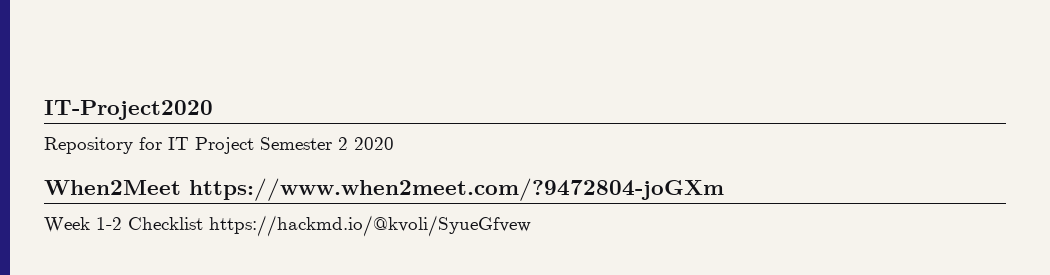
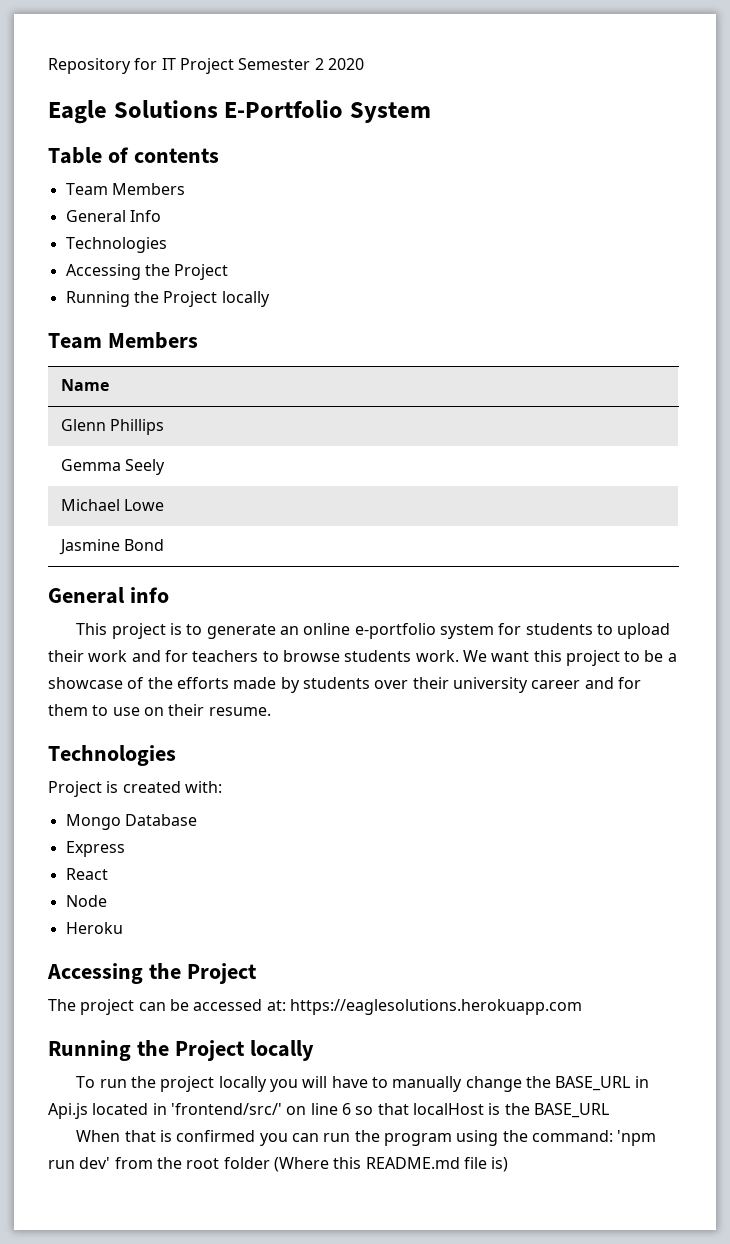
[44,100,213,120] IT-Project2020 // -> (48, 66) none
[44,178,724,201] [44,215,531,237] When2Meet https://www.when2meet.com/?9472804-joGXm // Week 1-2 Checklist https://hackmd.io/@kvoli/SyueGfvew -> [48,100,431,124] [48,147,219,164] [65,183,185,195] [65,210,161,222] [65,237,167,253] [65,264,229,280] [65,291,270,307] [48,332,198,349] [60,379,109,391] [60,419,164,435] [60,459,165,475] [60,499,164,511] [58,539,164,555] [48,587,169,604] [76,623,671,639] [48,650,677,666] [48,677,641,693] [48,704,271,716] [48,745,176,766] [48,781,222,797] [65,814,197,830] [65,841,125,857] [65,868,108,880] [65,895,107,907] [65,922,123,934] [47,963,257,984] [48,999,582,1015] [48,1040,314,1061] [76,1076,649,1092] [48,1103,609,1119] [76,1130,657,1146] [48,1157,509,1172] Eagle Solutions E-Portfolio System // Table of contents // Team Members // General Info // Technologies // Accessing the Project // Running the Project locally // Team Members // Name // Glenn Phillips // Gemma Seely // Michael Lowe // Jasmine Bond // General info // This project is to generate an online e-portfolio system for students to upload their work and for teachers to browse students work. We want this project to be a showcase of the efforts made by students over their university career and for them to use on their resume. // Technologies // Project is created with: // Mongo Database // Express // React // Node // Heroku // Accessing the Project // The project can be accessed at: https://eaglesolutions.herokuapp.com // Running the Project locally // To run the project locally you will have to manually change the BASE_URL in Api.js located in 'frontend/src/' on line 6 so that localHost is the BASE_URL // When that is confirmed you can run the program using the command: 'npm run dev' from the root folder (Where this README.md file is)

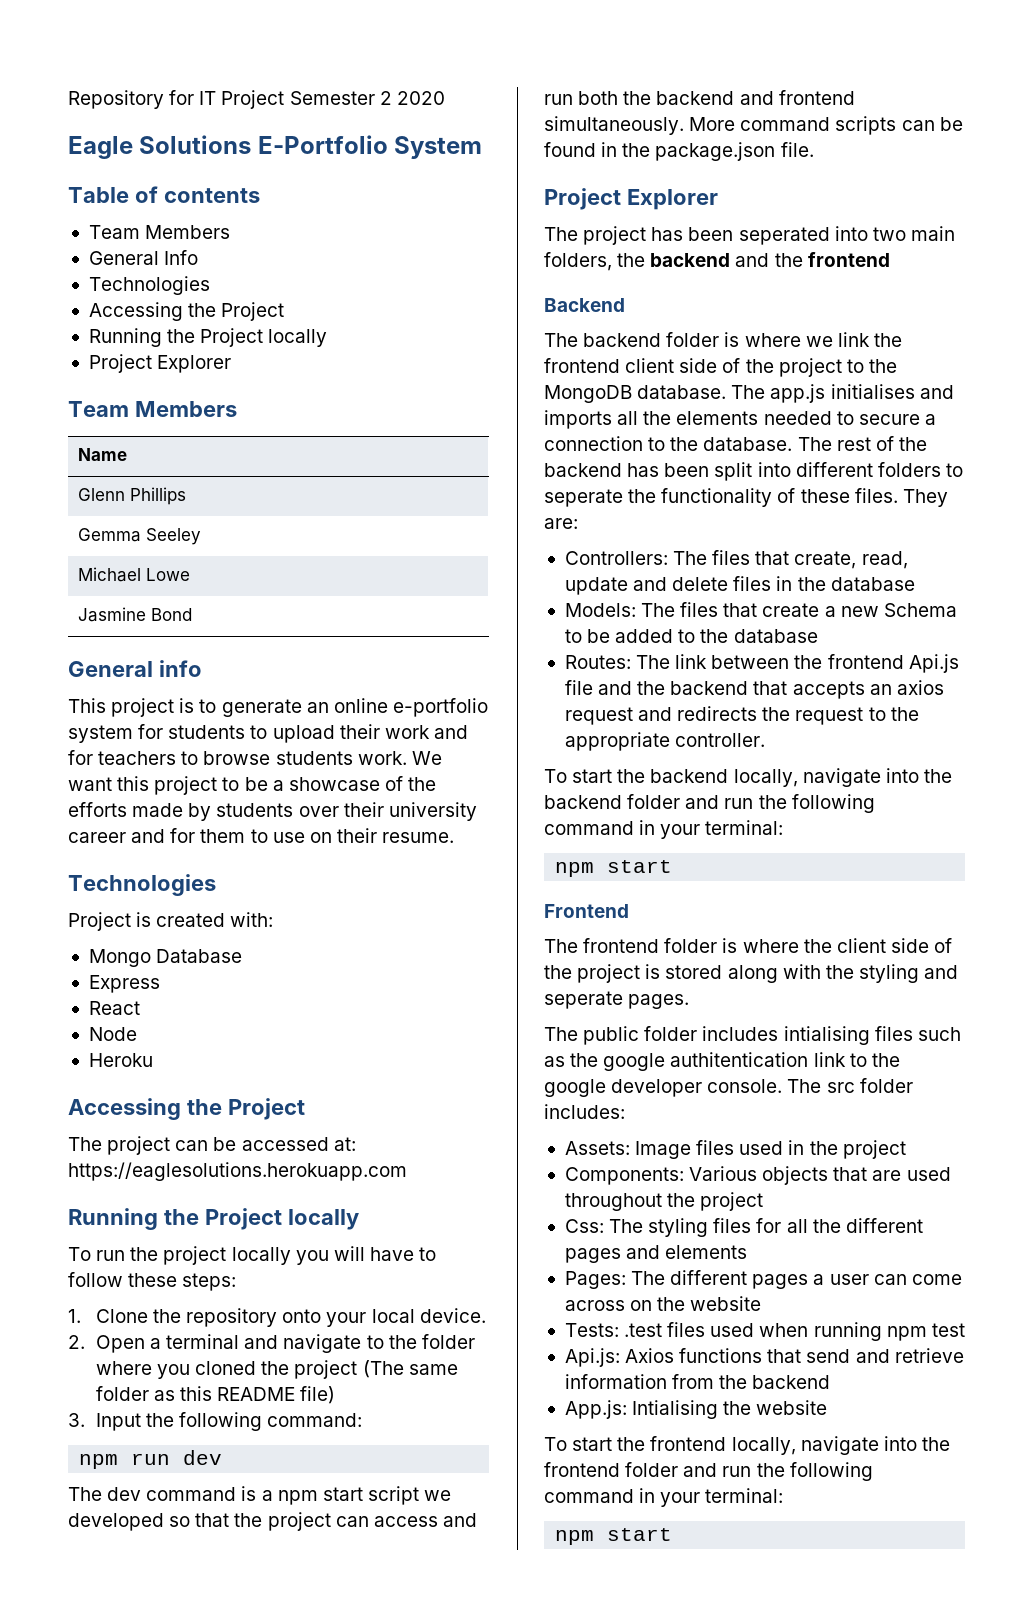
(270, 299) none -> [88,354,232,373] // Project Explorer
[124,459,165,475] Seely -> [145,528,201,545] Seeley
[392,1076,649,1092] [48,1103,609,1119] [76,1130,657,1146] [48,1157,509,1172] manually change the BASE_URL in Api.js located in 'frontend/src/' on line 6 so that localHost is the BASE_URL // When that is confirmed you can run the program using the command: 'npm run dev' from the root folder (Where this README.md file is) -> [68,1272,237,1291] [68,1308,486,1327] [68,1334,475,1353] [95,1360,458,1379] [95,1386,336,1404] [68,1412,363,1431] [79,1450,223,1469] [68,1486,452,1505] [68,1512,477,1531] [544,90,855,105] [544,116,963,135] [544,142,814,161] [544,188,718,210] [544,226,955,245] [544,252,890,271] [544,298,625,312] [544,332,902,347] [544,358,897,377] [544,384,954,403] [544,410,936,429] [544,436,927,451] [544,462,963,481] [544,488,948,507] [544,518,578,529] [564,550,908,569] [564,576,915,595] [564,602,957,617] [564,629,818,643] [564,654,959,673] [564,680,944,699] [564,706,919,725] [564,732,766,751] [544,768,952,787] [544,794,875,813] [544,820,784,839] [555,860,673,877] [544,904,629,918] [544,938,953,953] [544,964,959,983] [544,991,690,1009] [544,1026,961,1045] [544,1052,900,1071] [544,1078,913,1097] [544,1104,625,1119] [564,1140,906,1159] [564,1166,951,1185] [564,1192,764,1211] [564,1218,923,1237] [564,1245,748,1263] [564,1270,962,1289] [564,1296,762,1311] [564,1322,965,1341] [564,1348,964,1367] [564,1374,831,1389] [564,1400,828,1419] [544,1436,950,1455] [544,1462,873,1481] [544,1488,784,1507] [555,1528,673,1545] follow these steps: // 1. Clone the repository onto your local device. // 2. Open a terminal and navigate to the folder where you cloned the project (The same folder as this README file) // 3. Input the following command: // npm run dev // The dev command is a npm start script we developed so that the project can access and run both the backend and frontend simultaneously. More command scripts can be found in the package.json file. // Project Explorer // The project has been seperated into two main folders, the backend and the frontend // Backend // The backend folder is where we link the frontend client side of the project to the MongoDB database. The app.js initialises and imports all the elements needed to secure a connection to the database. The rest of the backend has been split into different folders to seperate the functionality of these files. They are: // Controllers: The files that create, read, update and delete files in the database // Models: The files that create a new Schema to be added to the database // Routes: The link between the frontend Api.js file and the backend that accepts an axios request and redirects the request to the appropriate controller. // To start the backend locally, navigate into the backend folder and run the following command in your terminal: // npm start // Frontend // The frontend folder is where the client side of the project is stored along with the styling and seperate pages. // The public folder includes intialising files such as the google authitentication link to the google developer console. The src folder includes: // Assets: Image files used in the project // Components: Various objects that are used throughout the project // Css: The styling files for all the different pages and elements // Pages: The different pages a user can come across on the website // Tests: .test files used when running npm test // Api.js: Axios functions that send and retrieve information from the backend // App.js: Intialising the website // To start the frontend locally, navigate into the frontend folder and run the following command in your terminal: // npm start

